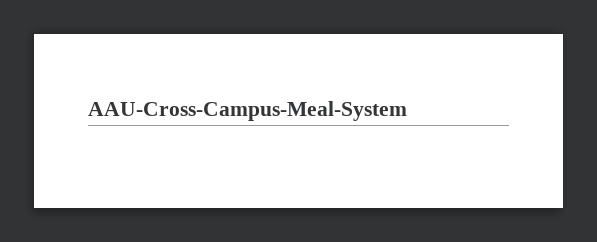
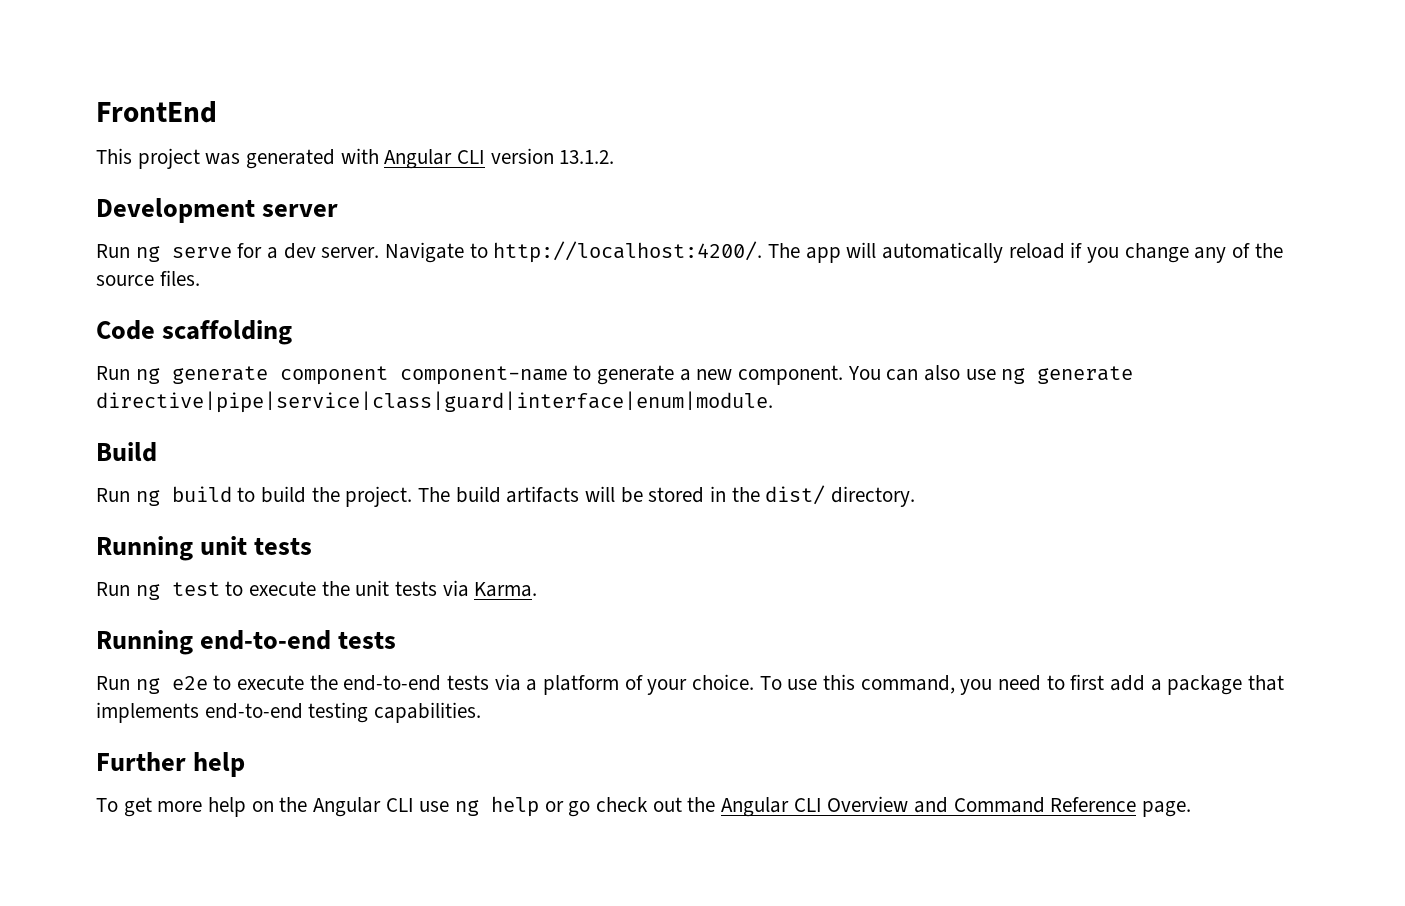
[88,101,407,121] AAU-Cross-Campus-Meal-System -> [96,101,217,123] [96,148,615,169] [96,198,339,223] [96,241,1283,263] [96,270,200,286] [96,320,293,345] [96,365,1134,385] [96,391,773,413] [96,442,157,462] [96,485,916,507] [96,536,313,561] [96,580,538,600] [96,630,397,655] [96,674,1285,695] [96,702,482,723] [96,752,246,777] [96,796,1192,817] FrontEnd // This project was generated with Angular CLI version 13.1.2. // Development server // Run ng serve for a dev server. Navigate to http://localhost:4200/. The app will automatically reload if you change any of the source files. // Code scaffolding // Run ng generate component component-name to generate a new component. You can also use ng generate directive|pipe|service|class|guard|interface|enum|module. // Build // Run ng build to build the project. The build artifacts will be stored in the dist/ directory. // Running unit tests // Run ng test to execute the unit tests via Karma. // Running end-to-end tests // Run ng e2e to execute the end-to-end tests via a platform of your choice. To use this command, you need to first add a package that implements end-to-end testing capabilities. // Further help // To get more help on the Angular CLI use ng help or go check out the Angular CLI Overview and Command Reference page.

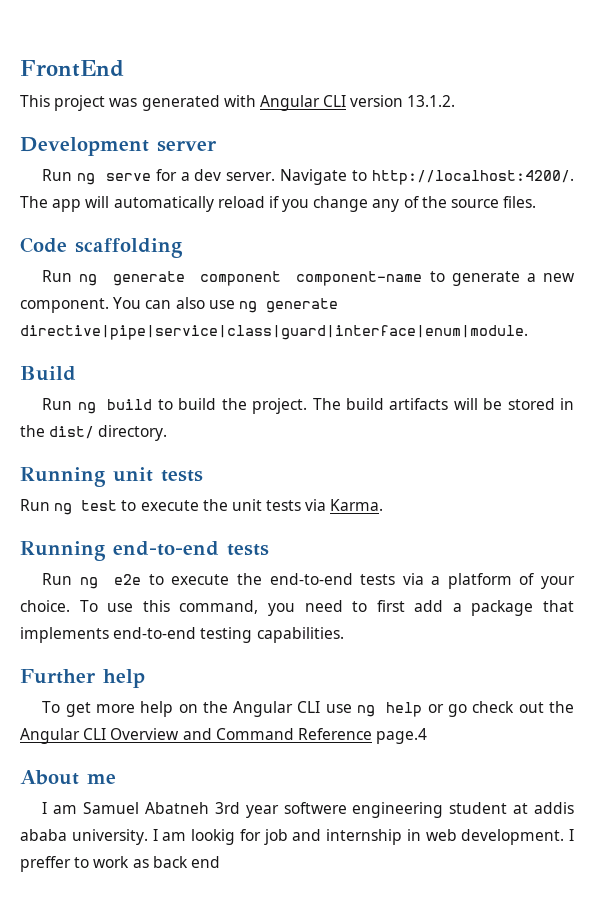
[1142,801,1192,817] page. -> [376,728,428,744] [20,770,116,785] [42,802,574,818] [20,829,574,845] [20,856,220,872] page.4 // About me // I am Samuel Abatneh 3rd year softwere engineering student at addis ababa university. I am lookig for job and internship in web development. I preffer to work as back end

